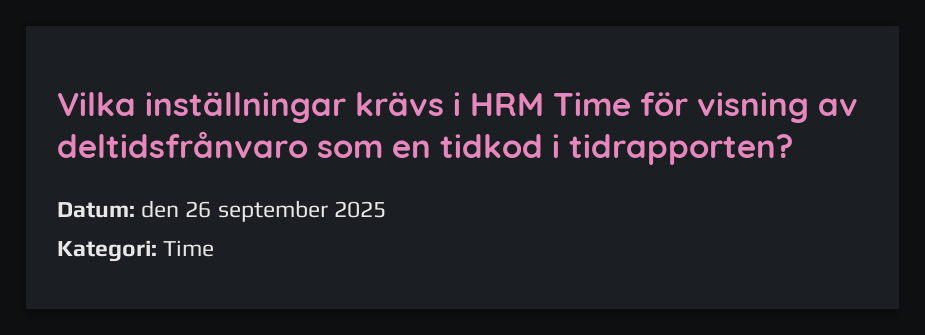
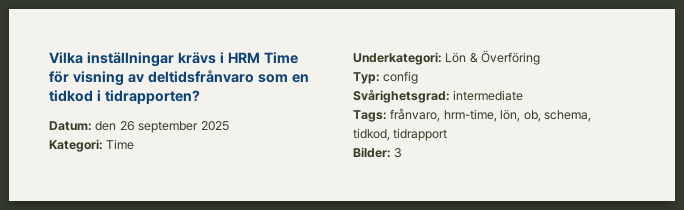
(215, 248) none -> [353,50,541,65] [353,71,419,84] [353,89,524,103] [353,108,591,122] [353,128,448,141] [353,147,403,158] // Underkategori: Lön & Överföring // Typ: config // Svårighetsgrad: intermediate // Tags: frånvaro, hrm-time, lön, ob, schema, tidkod, tidrapport // Bilder: 3

